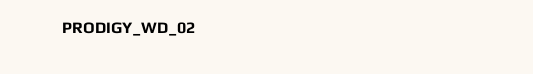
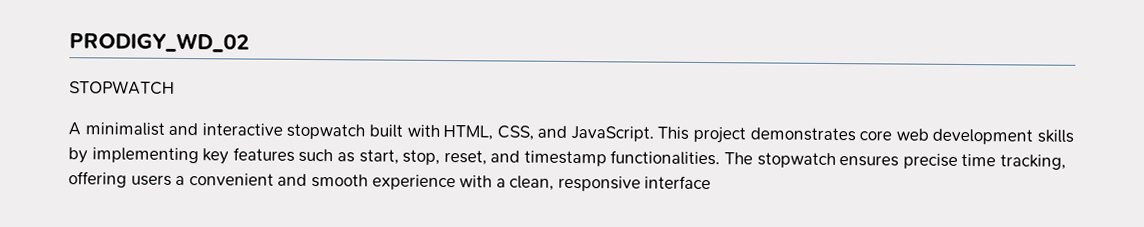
(195, 29) none -> [69,80,175,95] [68,122,1075,145] [68,147,1067,170] [68,171,712,192] // STOPWATCH // A minimalist and interactive stopwatch built with HTML, CSS, and JavaScript. This project demonstrates core web development skills by implementing key features such as start, stop, reset, and timestamp functionalities. The stopwatch ensures precise time tracking, offering users a convenient and smooth experience with a clean, responsive interface

